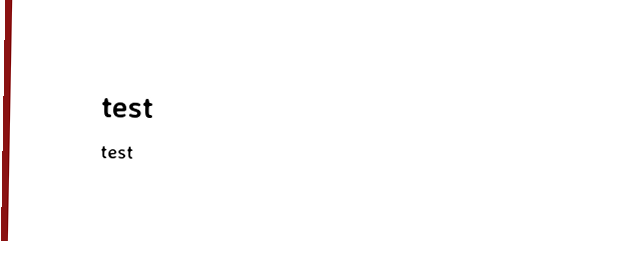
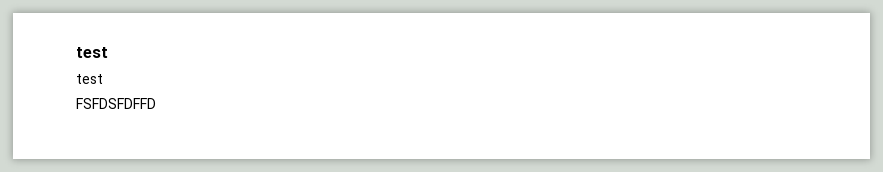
(134, 152) none -> [76,98,156,109] // FSFDSFDFFD

